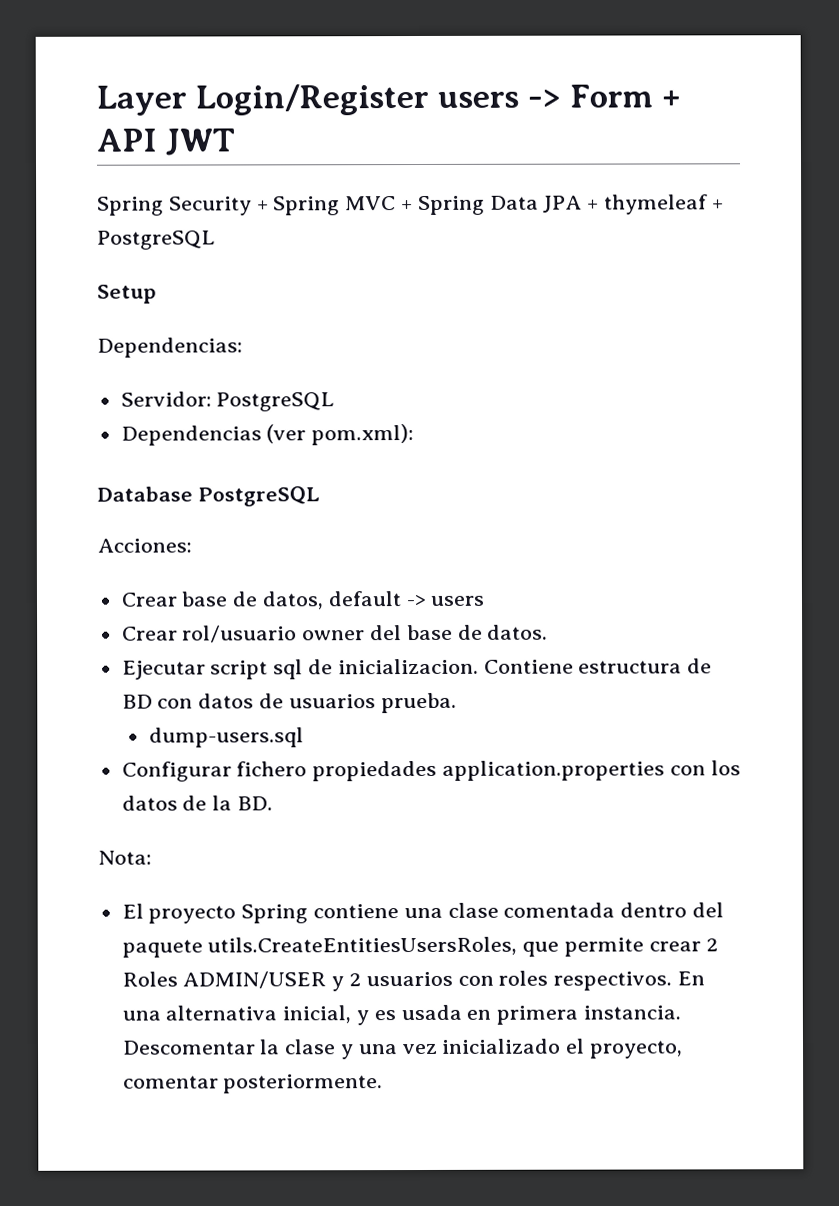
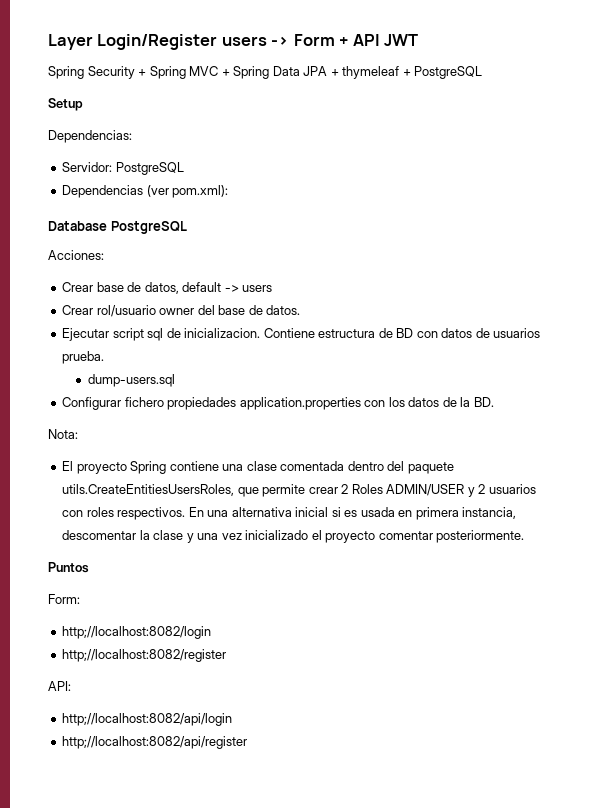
[282,1005,370,1026] inicial, y -> [295,507,341,517] inicial si
[583,1005,682,1020] [121,1040,256,1055] instancia. Descomentar -> [462,507,517,519] [62,530,137,540] instancia, descomentar
[589,1040,684,1059] proyecto, -> [325,531,376,543] proyecto
(384, 1084) none -> [48,562,89,573] [48,594,80,604] [62,626,212,639] [62,649,227,662] [48,681,71,691] [62,713,233,726] [62,736,248,749] // Puntos // Form: // http;//localhost:8082/login // http;//localhost:8082/register // API: // http;//localhost:8082/api/login // http;//localhost:8082/api/register

